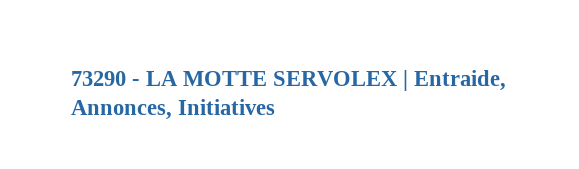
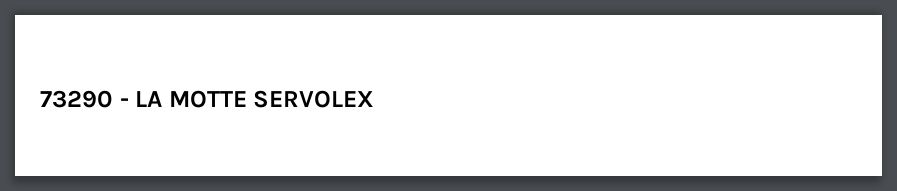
[403,70,507,91] [71,99,276,120] | Entraide, Annonces, Initiatives -> (375, 99) none

